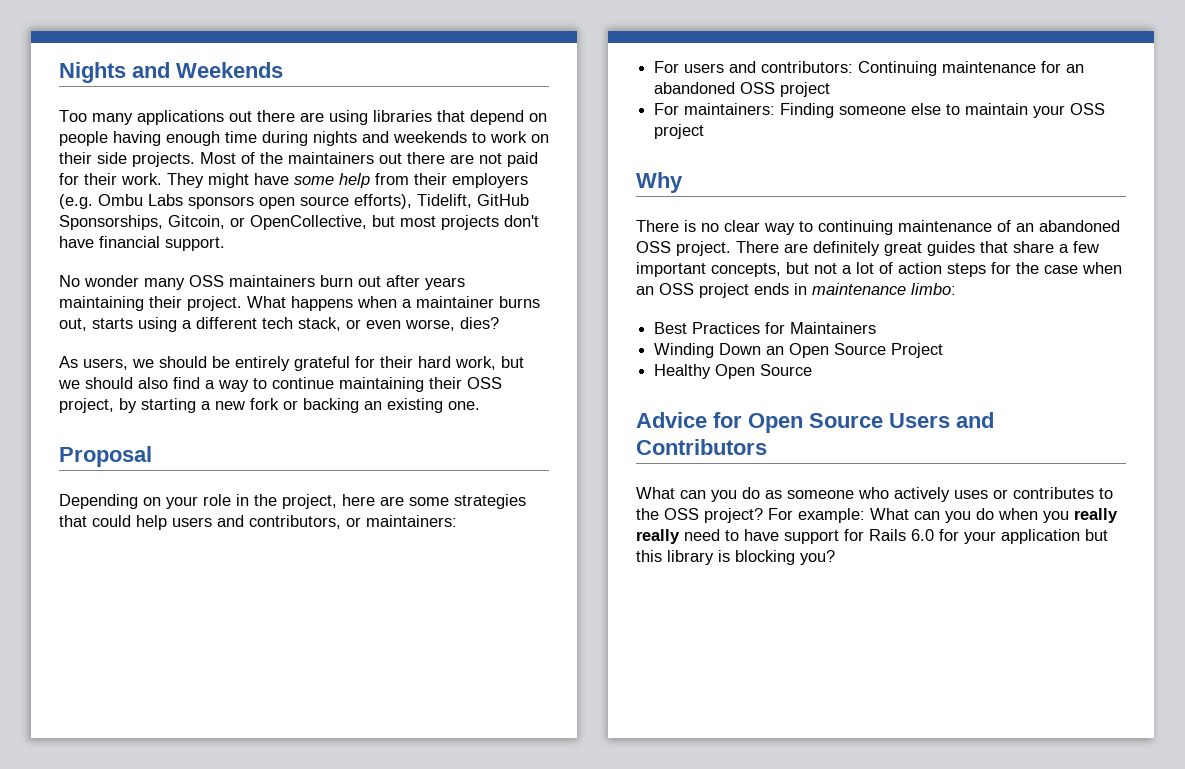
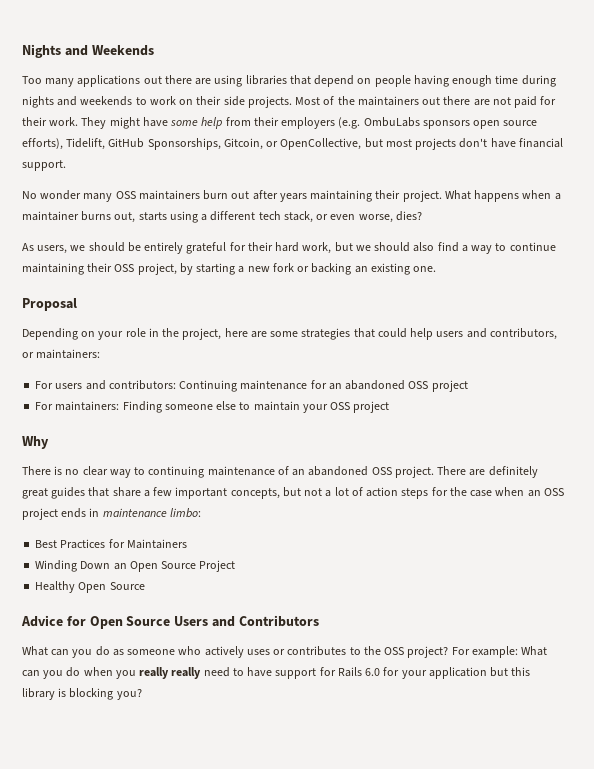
[98,194,183,206] Ombu Labs -> [363,117,420,127] OmbuLabs

